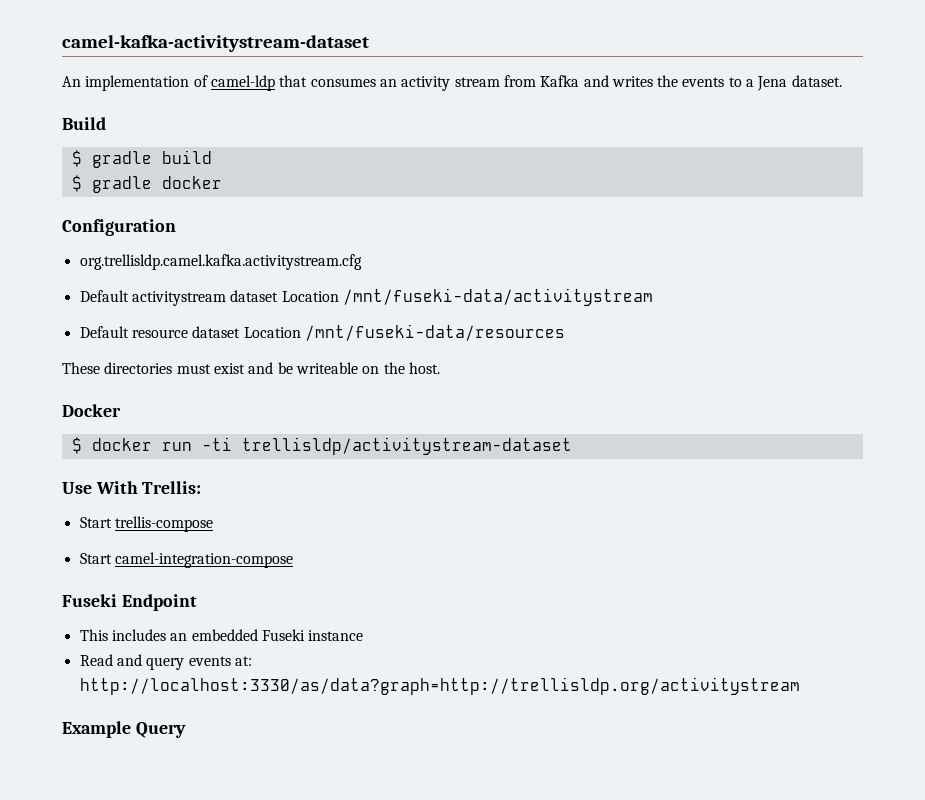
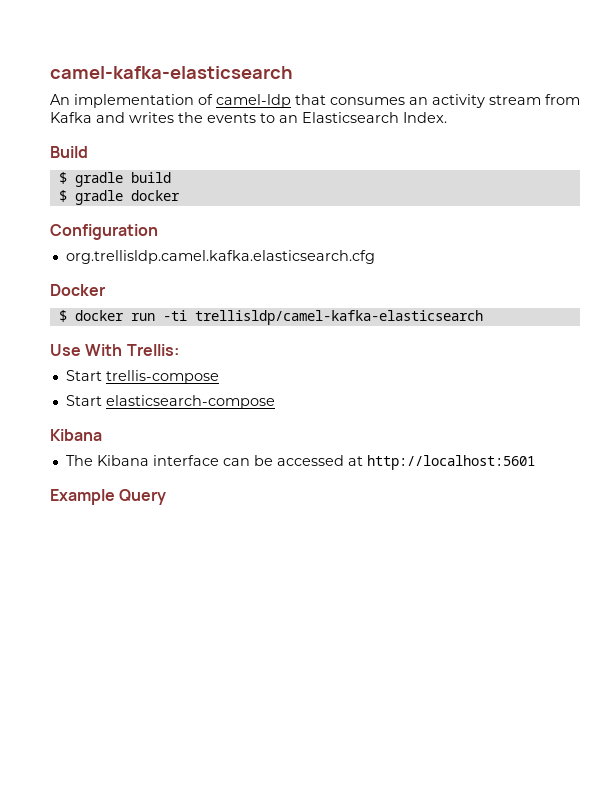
[62,35,369,52] camel-kafka-activitystream-dataset -> [50,66,293,79] camel-kafka-elasticsearch
[746,75,842,91] a Jena dataset. -> [279,112,447,123] an Elasticsearch Index.
[79,254,362,270] [79,288,653,306] [79,324,565,341] [62,362,440,374] org.trellisldp.camel.kafka.activitystream.cfg // Default activitystream dataset Location /mnt/fuseki-data/activitystream // Default resource dataset Location /mnt/fuseki-data/resources // These directories must exist and be writeable on the host. -> [65,250,375,264] org.trellisldp.camel.kafka.elasticsearch.cfg
[241,437,572,455] trellisldp/activitystream-dataset -> [194,310,483,325] trellisldp/camel-kafka-elasticsearch
[114,552,293,568] [62,594,197,611] [79,629,364,641] [79,654,252,670] [79,677,800,695] camel-integration-compose // Fuseki Endpoint // This includes an embedded Fuseki instance // Read and query events at: http://localhost:3330/as/data?graph=http://trellisldp.org/activitystream -> [105,395,275,409] [50,429,102,441] [65,455,535,470] elasticsearch-compose // Kibana // The Kibana interface can be accessed at http://localhost:5601

